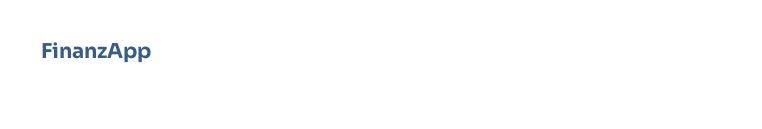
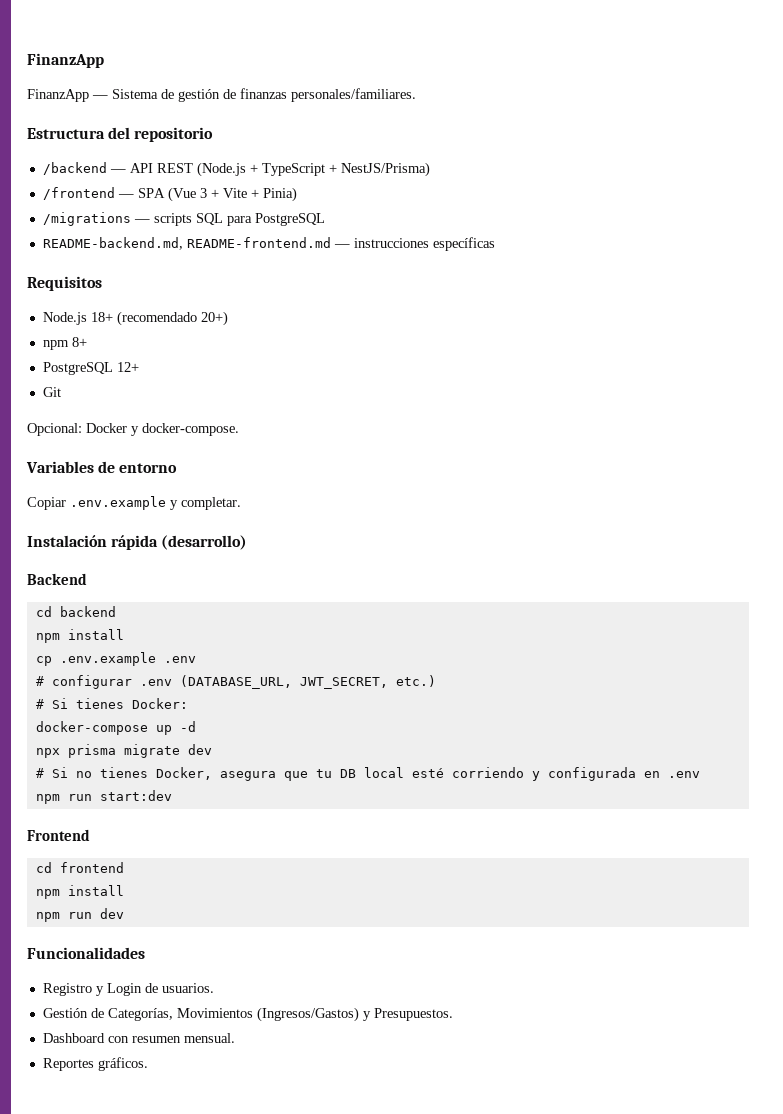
[41,42,151,63] FinanzApp -> [27,53,104,68] [27,88,416,102] [27,127,214,142] [42,162,430,177] [42,187,297,202] [42,212,325,226] [42,237,495,251] [27,276,102,291] [42,311,228,326] [42,337,87,350] [42,362,139,375] [42,387,61,397] [27,423,239,436] [26,461,178,473] [27,496,241,510] [27,535,248,550] [27,573,87,585] [35,606,116,617] [35,629,124,643] [35,652,196,666] [35,675,436,689] [35,698,188,709] [35,721,196,735] [35,744,212,758] [35,767,700,781] [35,790,172,804] [27,829,90,841] [35,862,124,873] [35,885,124,899] [35,908,124,922] [27,947,145,959] [42,983,214,996] [42,1007,453,1022] [42,1033,235,1043] [42,1057,148,1071] FinanzApp // FinanzApp — Sistema de gestión de finanzas personales/familiares. // Estructura del repositorio // /backend — API REST (Node.js + TypeScript + NestJS/Prisma) // /frontend — SPA (Vue 3 + Vite + Pinia) // /migrations — scripts SQL para PostgreSQL // README-backend.md, README-frontend.md — instrucciones específicas // Requisitos // Node.js 18+ (recomendado 20+) // npm 8+ // PostgreSQL 12+ // Git // Opcional: Docker y docker-compose. // Variables de entorno // Copiar .env.example y completar. // Instalación rápida (desarrollo) // Backend // cd backend // npm install // cp .env.example .env // # configurar .env (DATABASE_URL, JWT_SECRET, etc.) // # Si tienes Docker: // docker-compose up -d // npx prisma migrate dev // # Si no tienes Docker, asegura que tu DB local esté corriendo y configurada en .env // npm run start:dev // Frontend // cd frontend // npm install // npm run dev // Funcionalidades // Registro y Login de usuarios. // Gestión de Categorías, Movimientos (Ingresos/Gastos) y Presupuestos. // Dashboard con resumen mensual. // Reportes gráficos.

